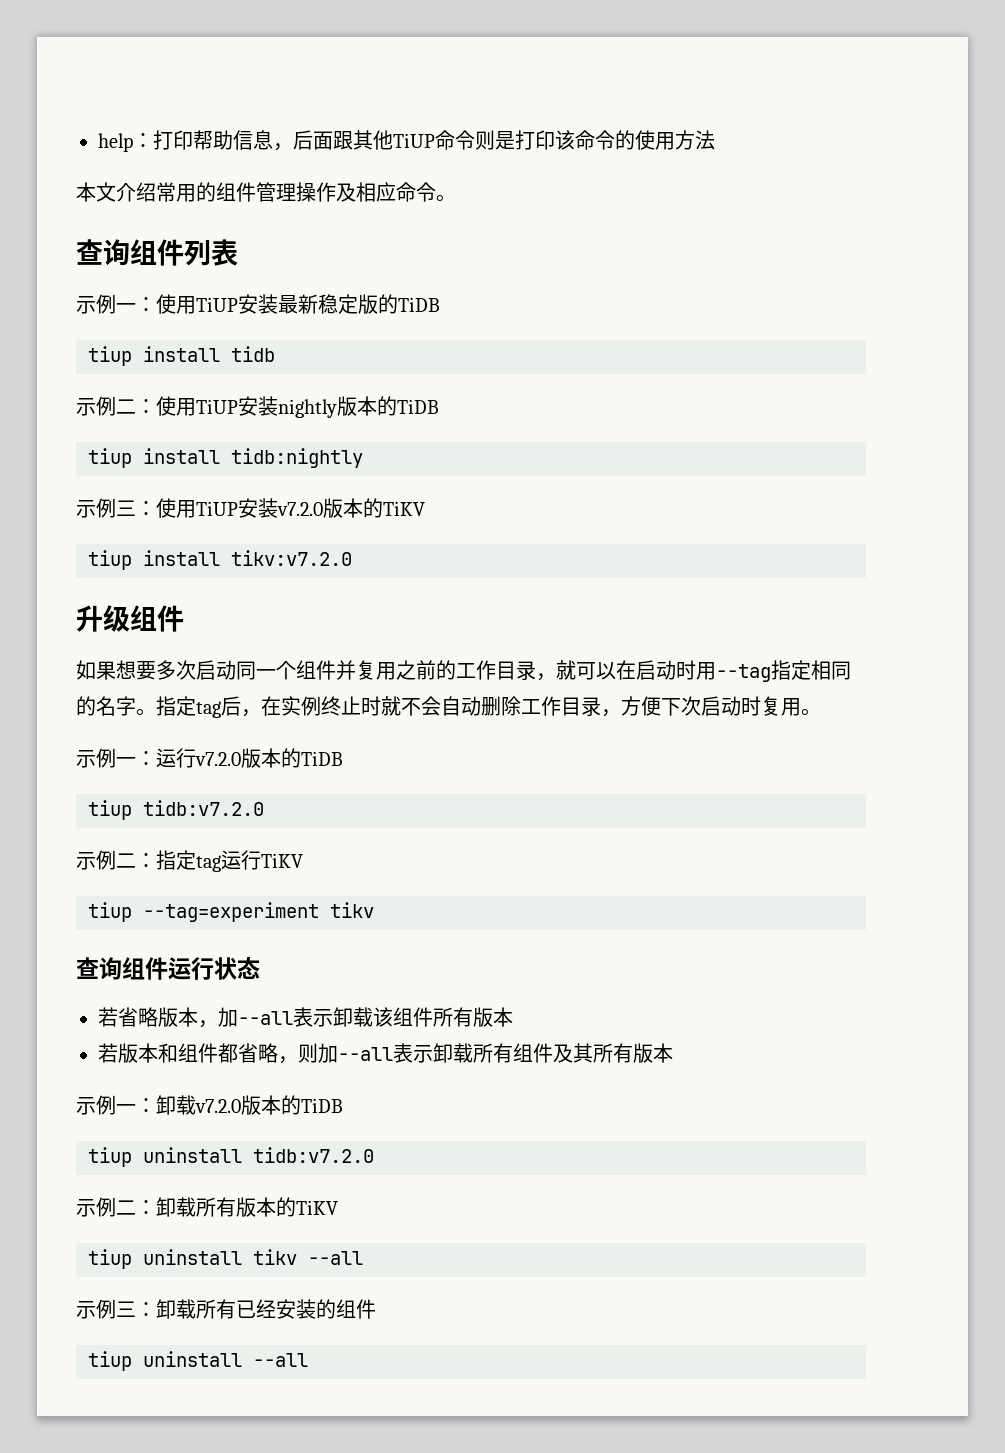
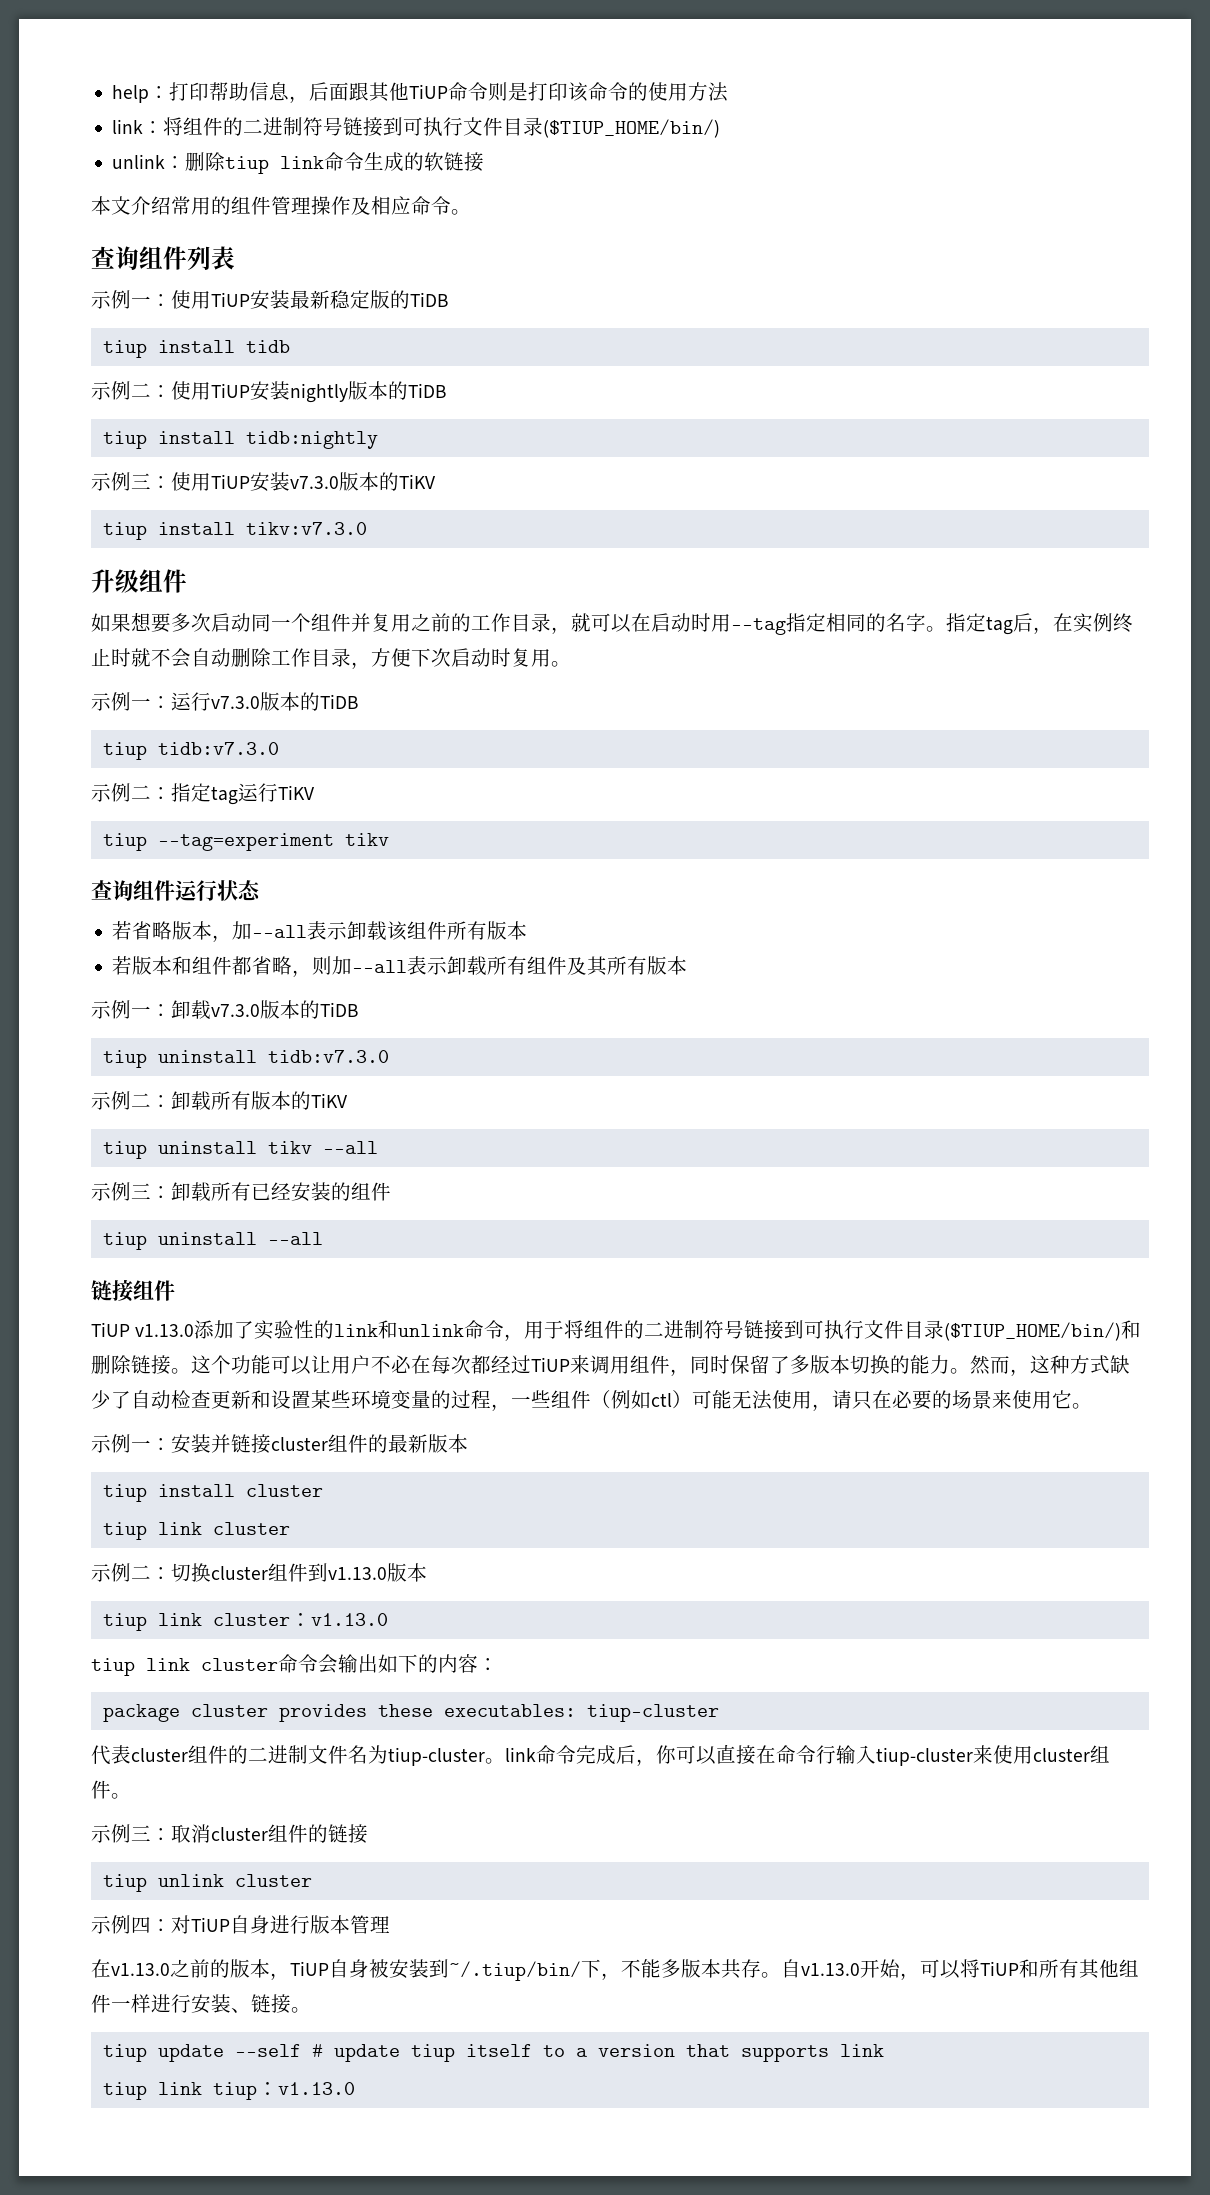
(715, 140) none -> [112,117,721,138] [112,152,485,174] // link：将组件的二进制符号链接到可执行文件目录($TIUP_HOME/bin/) // unlink：删除tiup link命令生成的软链接
[277,502,323,516] v7.2.0 -> [290,476,339,489] v7.3.0
[231,550,352,566] tikv:v7.2.0 -> [245,522,367,535] tikv:v7.3.0
[195,748,343,768] [88,800,264,820] v7.2.0版本的TiDB // tiup tidb:v7.2.0 -> [211,692,358,711] [102,742,279,760] v7.3.0版本的TiDB // tiup tidb:v7.3.0
[195,1099,241,1113] v7.2.0 -> [211,1004,260,1017] v7.3.0
[253,1147,374,1163] tidb:v7.2.0 -> [267,1050,389,1063] tidb:v7.3.0
(308, 1360) none -> [91,1279,175,1302] [91,1320,1142,1341] [91,1355,1130,1376] [91,1390,1092,1411] [91,1434,468,1454] [102,1484,323,1502] [102,1522,290,1540] [91,1563,427,1582] [102,1612,388,1631] [91,1654,498,1676] [102,1704,719,1722] [91,1744,1110,1766] [91,1780,131,1799] [91,1824,368,1844] [102,1874,312,1892] [91,1915,390,1934] [91,1959,1139,1981] [91,1994,311,2014] [102,2044,884,2062] [102,2081,355,2100] // 链接组件 // TiUP v1.13.0添加了实验性的link和unlink命令，用于将组件的二进制符号链接到可执行文件目录($TIUP_HOME/bin/)和删除链接。这个功能可以让用户不必在每次都经过TiUP来调用组件，同时保留了多版本切换的能力。然而，这种方式缺少了自动检查更新和设置某些环境变量的过程，一些组件（例如ctl）可能无法使用，请只在必要的场景来使用它。 // 示例一：安装并链接cluster组件的最新版本 // tiup install cluster // tiup link cluster // 示例二：切换cluster组件到v1.13.0版本 // tiup link cluster：v1.13.0 // tiup link cluster命令会输出如下的内容： // package cluster provides these executables: tiup-cluster // 代表cluster组件的二进制文件名为tiup-cluster。link命令完成后，你可以直接在命令行输入tiup-cluster来使用cluster组件。 // 示例三：取消cluster组件的链接 // tiup unlink cluster // 示例四：对TiUP自身进行版本管理 // 在v1.13.0之前的版本，TiUP自身被安装到~/.tiup/bin/下，不能多版本共存。自v1.13.0开始，可以将TiUP和所有其他组件一样进行安装、链接。 // tiup update --self # update tiup itself to a version that supports link // tiup link tiup：v1.13.0

